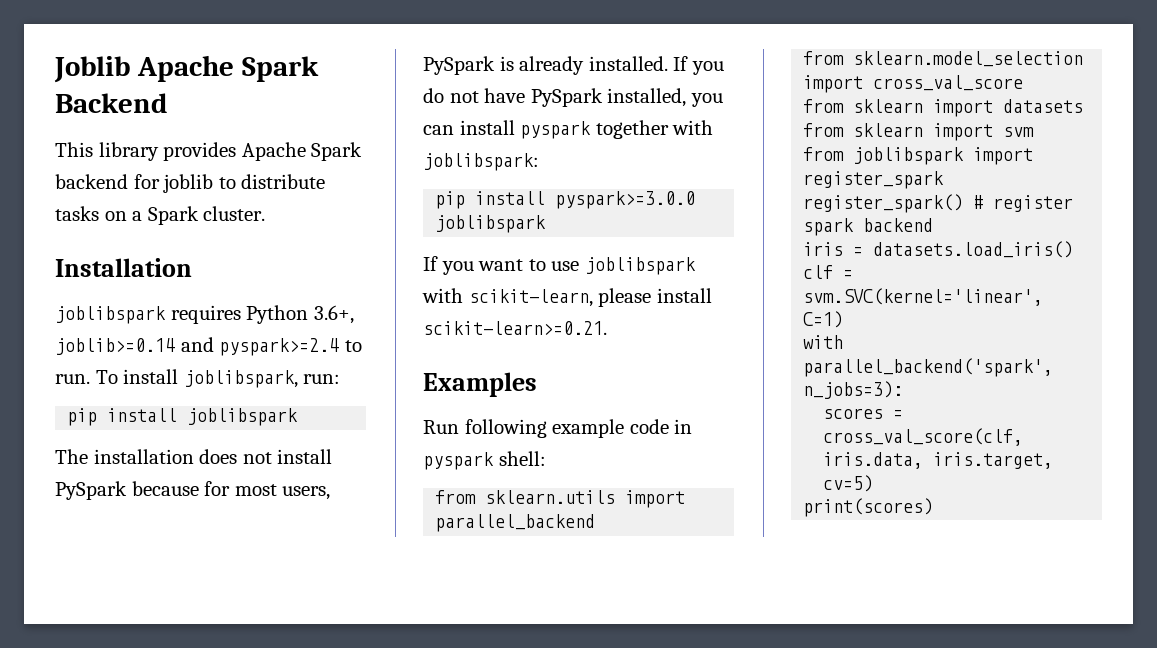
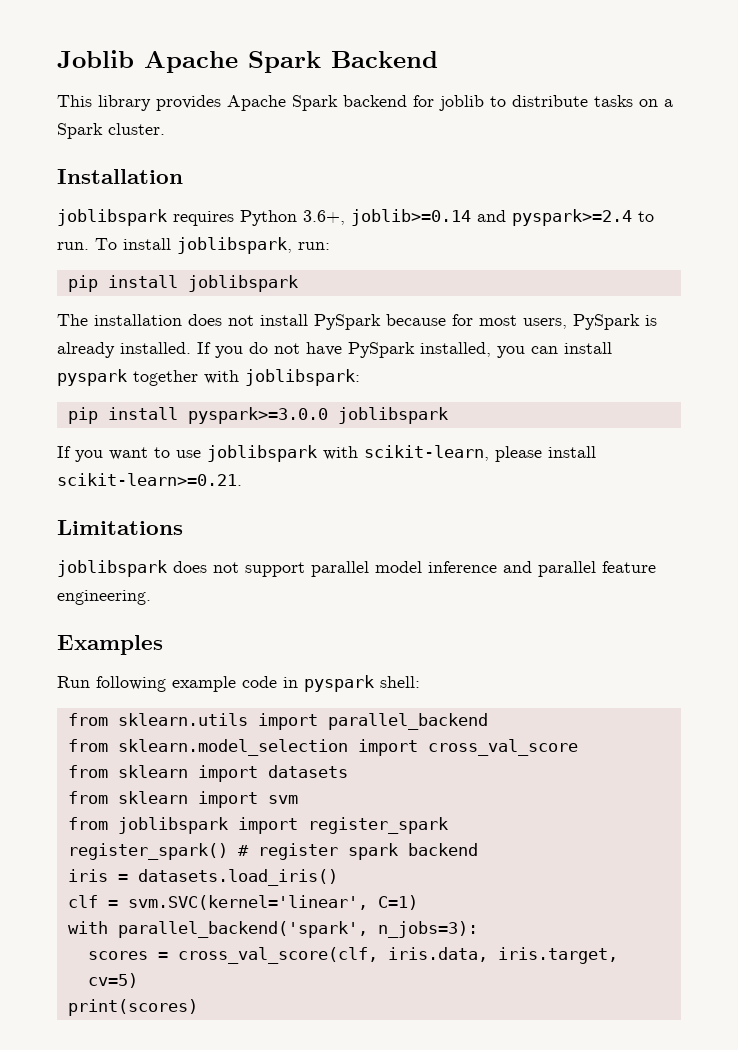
(607, 328) none -> [57,520,183,535] [57,560,656,577] [57,590,151,605] // Limitations // joblibspark does not support parallel model inference and parallel feature engineering.

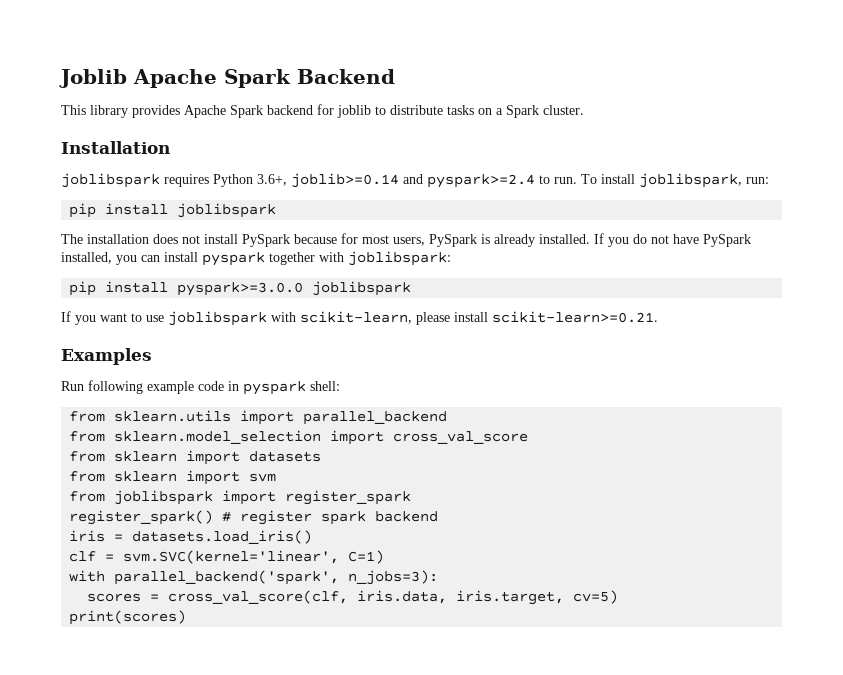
[57,520,183,535] [57,560,656,577] [57,590,151,605] // Limitations // joblibspark does not support parallel model inference and parallel feature engineering. -> (658, 317) none

